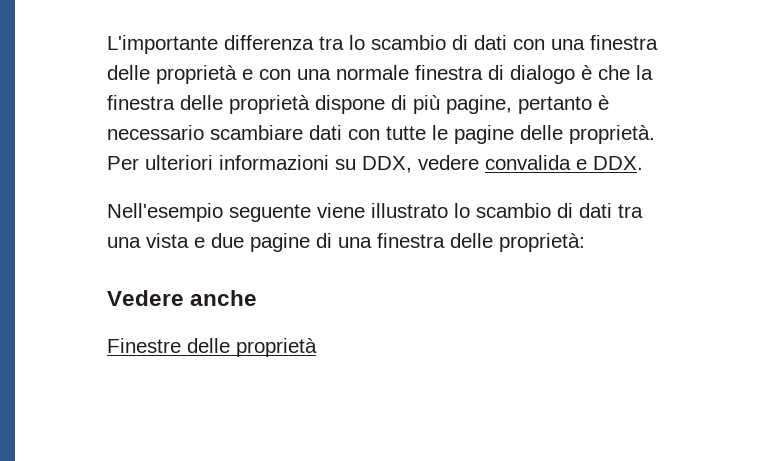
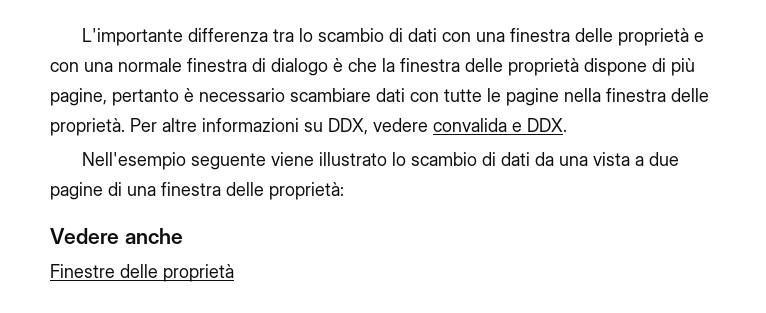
(514, 134) none -> [564,88,666,102] nella finestra
[145,155,213,170] ulteriori -> [162,118,197,132] altre
[618,204,643,218] tra -> [534,152,554,166] da
[194,237,205,248] e -> [634,156,644,166] a

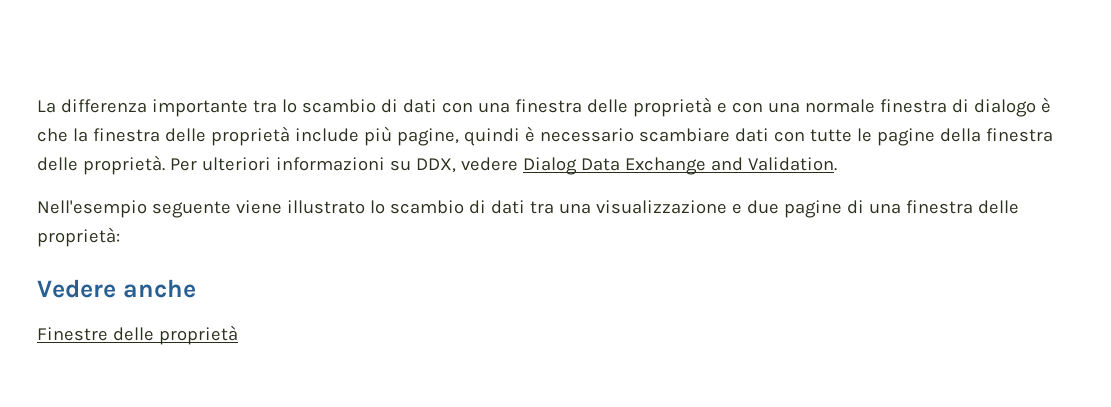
[81,28,268,46] L'importante differenza -> [37,99,248,117] La differenza importante
[584,58,666,76] dispone di -> [294,128,359,142] include
[112,89,179,106] pertanto -> [463,128,520,146] quindi
[564,88,601,102] nella -> [939,128,981,142] della
[162,118,197,132] altre -> [201,157,271,171] ulteriori
[433,118,567,132] convalida e DDX. -> [522,157,837,175] Dialog Data Exchange and Validation.
[534,152,644,166] da una vista a -> [529,200,742,214] tra una visualizzazione e

